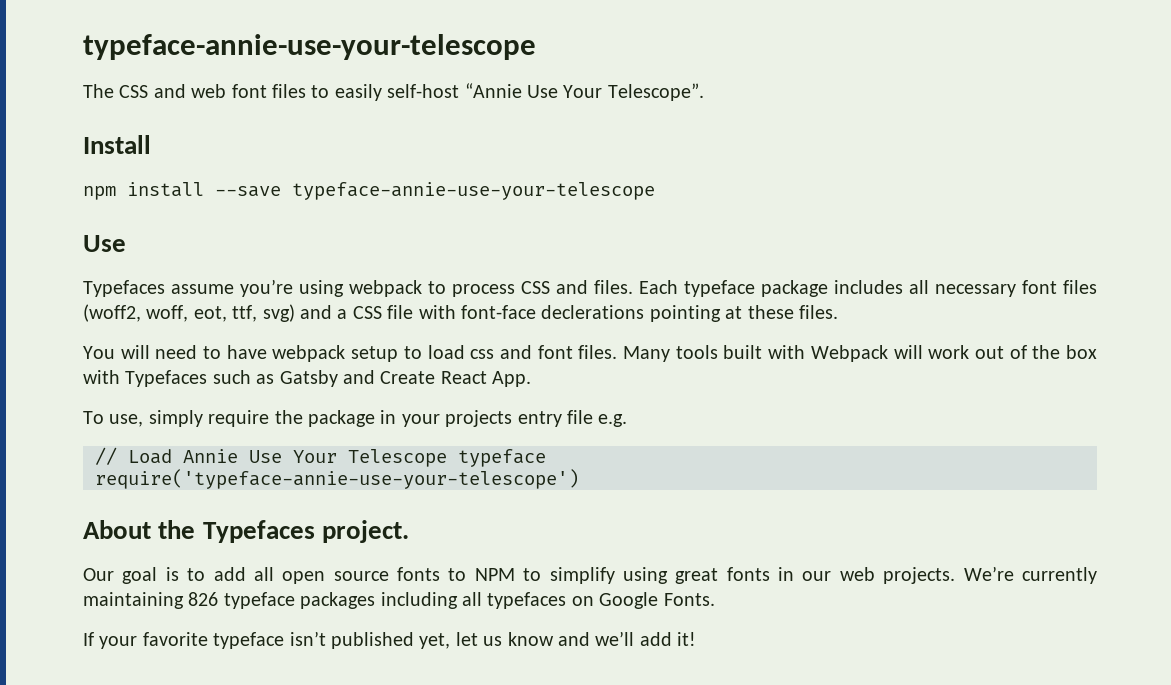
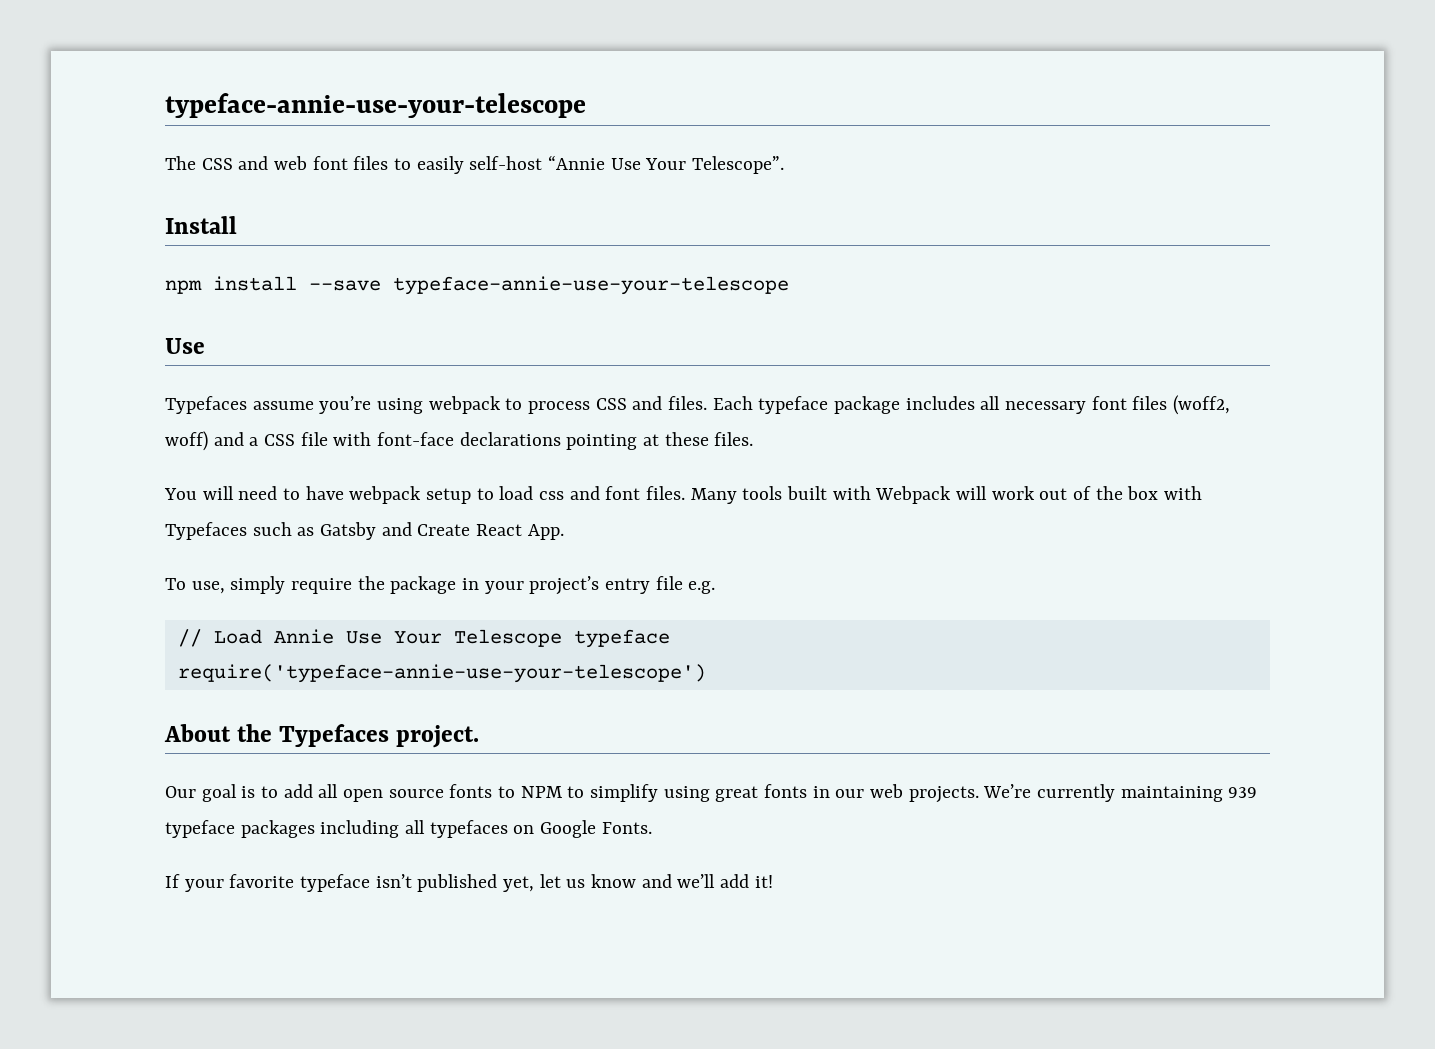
[146,304,295,322] woff, eot, ttf, svg) -> [165,431,208,451] woff)
[541,305,645,319] declerations -> [459,432,561,446] declarations
[445,410,513,427] projects -> [529,576,600,595] project’s
[188,592,219,606] 826 -> [1228,787,1258,798] 939

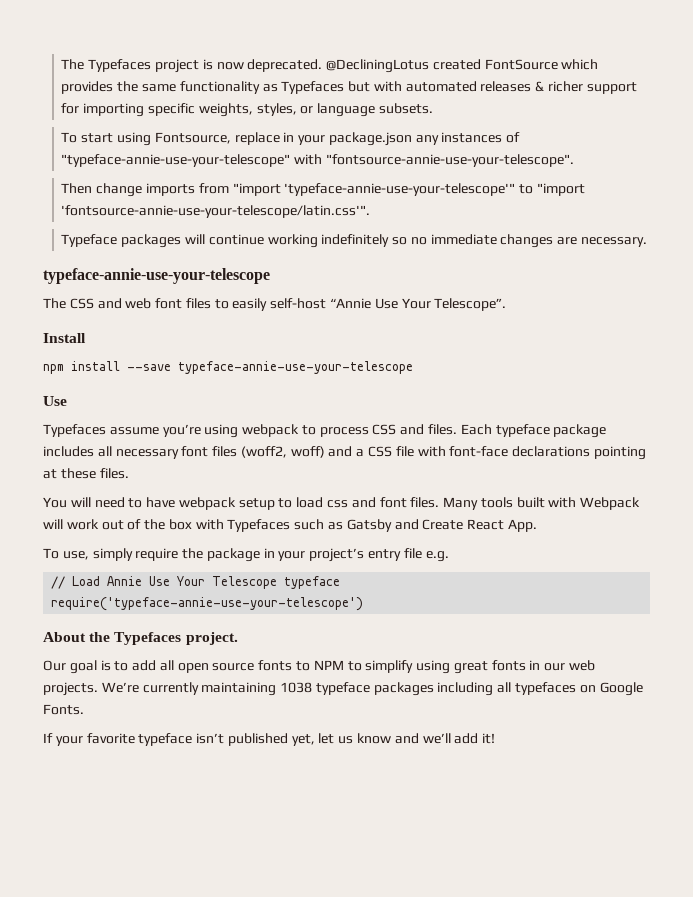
(165, 105) none -> [61,59,599,73] [61,81,637,94] [61,103,433,117] [61,132,521,146] [61,154,574,167] [61,183,585,197] [61,205,371,218] [61,234,647,248] The Typefaces project is now deprecated. @DecliningLotus created FontSource which provides the same functionality as Typefaces but with automated releases & richer support for importing specific weights, styles, or language subsets. // To start using Fontsource, replace in your package.json any instances of "typeface-annie-use-your-telescope" with "fontsource-annie-use-your-telescope". // Then change imports from "import 'typeface-annie-use-your-telescope'" to "import 'fontsource-annie-use-your-telescope/latin.css'". // Typeface packages will continue working indefinitely so no immediate changes are necessary. //
[1228,787,1258,798] 939 -> [280,682,313,693] 1038

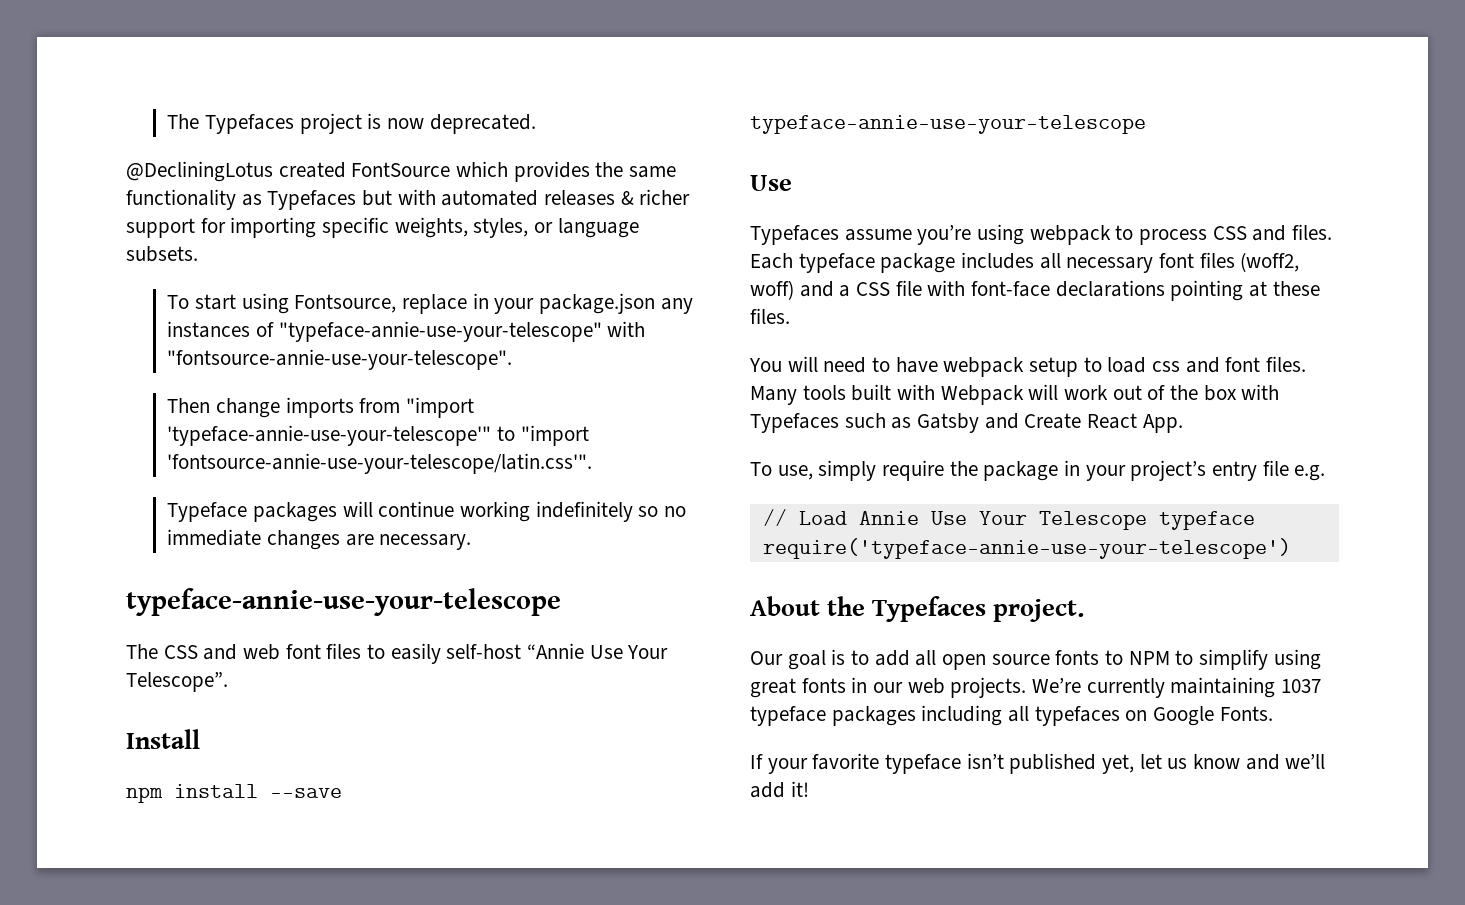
(323, 65) none -> (536, 124) //
[280,682,313,693] 1038 -> [1281,679,1322,693] 1037

